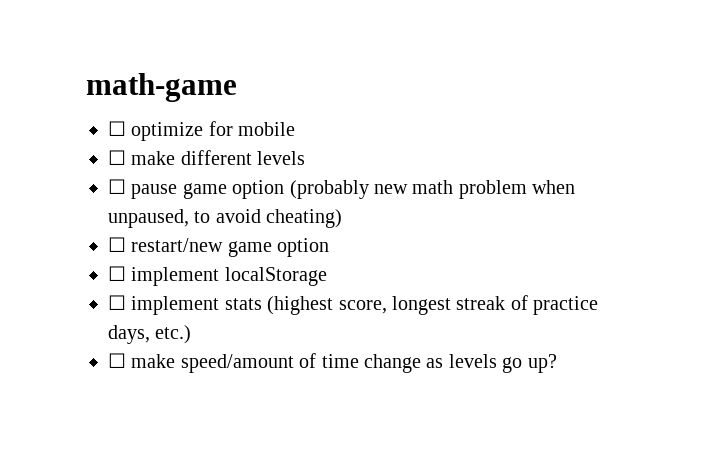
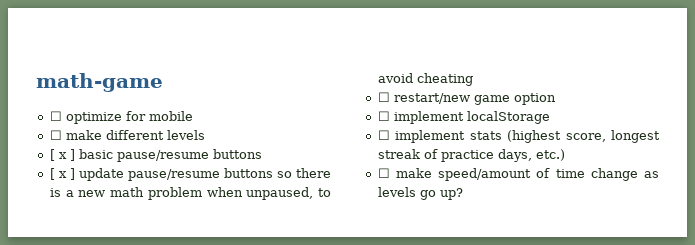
[108,179,369,199] ☐ pause game option (probably -> [49,149,262,162] [49,168,331,181] [49,188,74,197] [ x ] basic pause/resume buttons // [ x ] update pause/resume buttons so there is a
[266,209,343,228] cheating) -> [416,73,473,86] cheating

